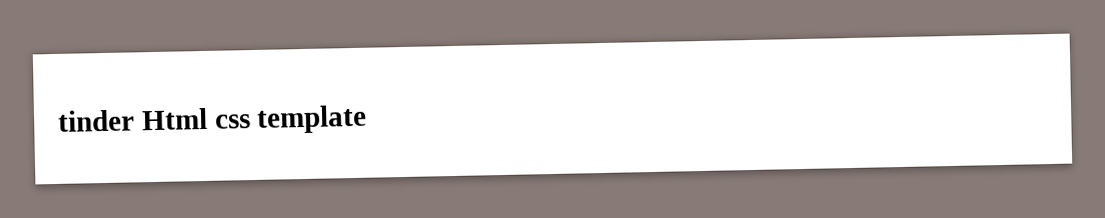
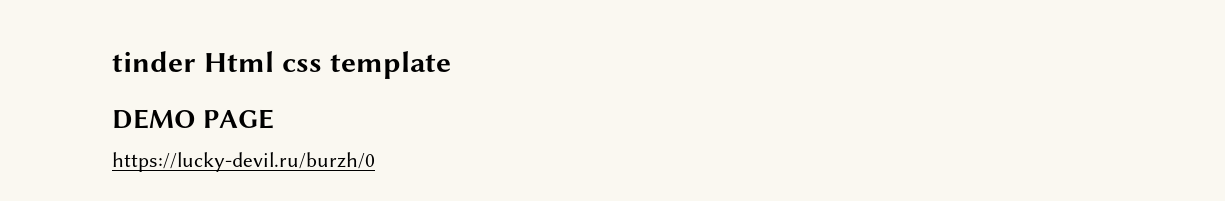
(368, 119) none -> [112,109,275,129] [112,152,375,172] // DEMO PAGE // https://lucky-devil.ru/burzh/0

